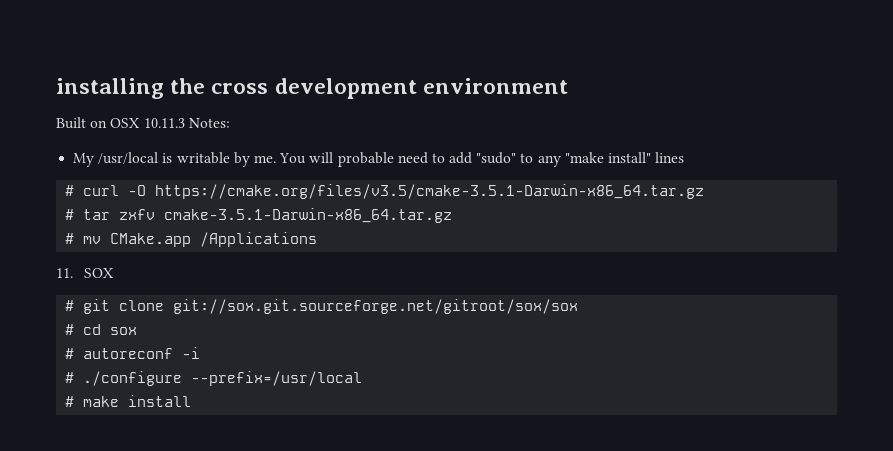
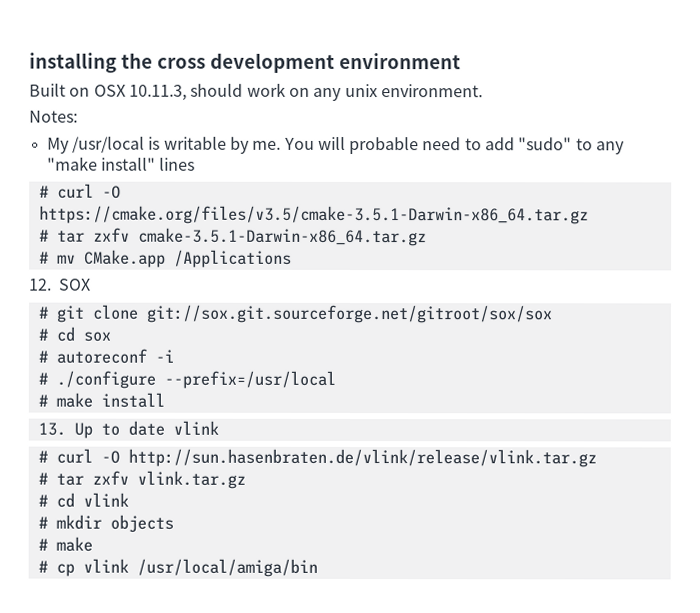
[143,118,185,128] 10.11.3 -> [128,82,483,101] 10.11.3, should work on any unix environment. //
[56,268,73,278] 11. -> [29,278,52,291] 12.
(192, 401) none -> [37,420,219,439] [37,448,597,468] [37,470,246,489] [37,492,129,508] [37,514,174,533] [37,536,93,552] [37,558,318,577] // 13. Up to date vlink // # curl -O http://sun.hasenbraten.de/vlink/release/vlink.tar.gz // # tar zxfv vlink.tar.gz // # cd vlink // # mkdir objects // # make // # cp vlink /usr/local/amiga/bin

